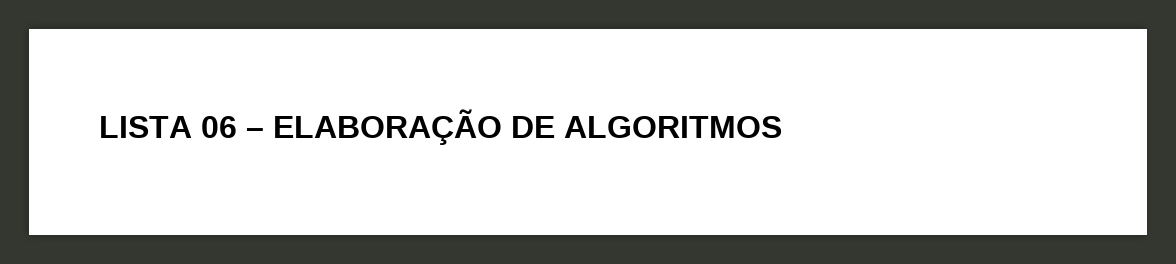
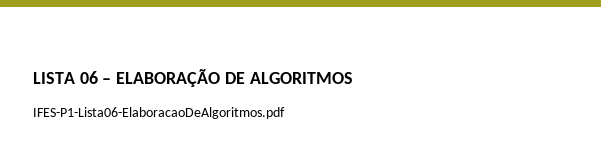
(782, 127) none -> [33,107,285,119] // IFES-P1-Lista06-ElaboracaoDeAlgoritmos.pdf

